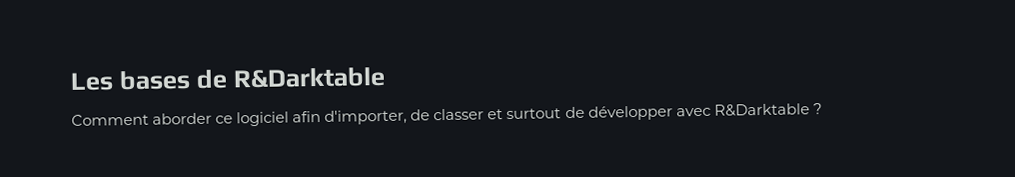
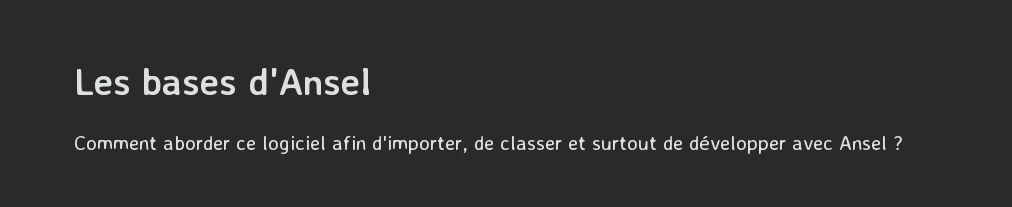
[195,66,385,89] de R&Darktable -> [248,68,371,95] d'Ansel
[713,103,810,117] R&Darktable -> [839,136,887,150] Ansel

